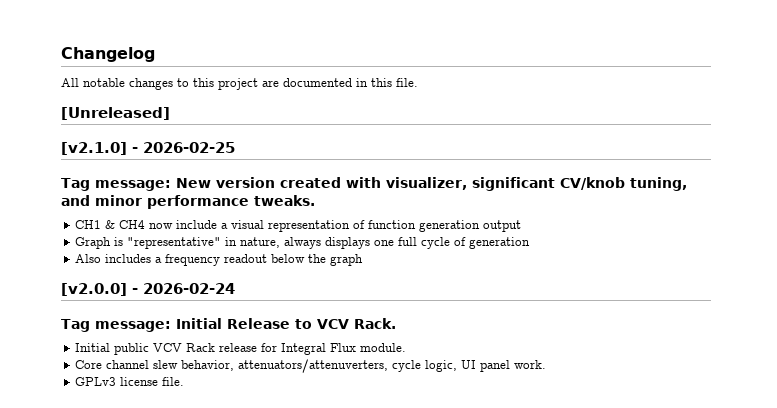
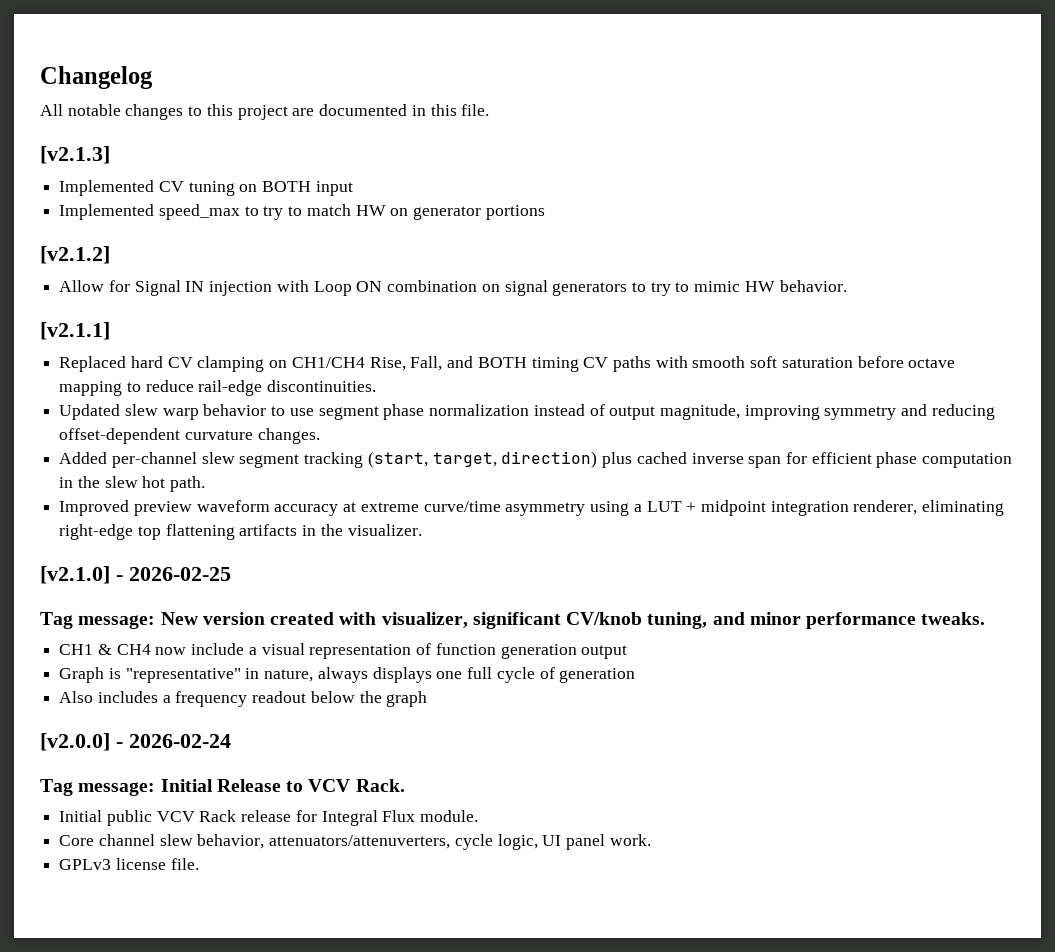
[61,107,170,120] [Unreleased] -> [40,146,110,164] [59,180,353,196] [59,204,545,220] [40,246,110,264] [59,280,847,296] [40,322,110,340] [59,356,956,372] [59,380,377,396] [59,404,995,420] [59,428,320,444] [59,451,1013,468] [59,476,206,492] [59,500,1005,516] [59,524,422,540] [v2.1.3] // Implemented CV tuning on BOTH input // Implemented speed_max to try to match HW on generator portions // [v2.1.2] // Allow for Signal IN injection with Loop ON combination on signal generators to try to mimic HW behavior. // [v2.1.1] // Replaced hard CV clamping on CH1/CH4 Rise, Fall, and BOTH timing CV paths with smooth soft saturation before octave mapping to reduce rail-edge discontinuities. // Updated slew warp behavior to use segment phase normalization instead of output magnitude, improving symmetry and reducing offset-dependent curvature changes. // Added per-channel slew segment tracking (start, target, direction) plus cached inverse span for efficient phase computation in the slew hot path. // Improved preview waveform accuracy at extreme curve/time asymmetry using a LUT + midpoint integration renderer, eliminating right-edge top flattening artifacts in the visualizer.

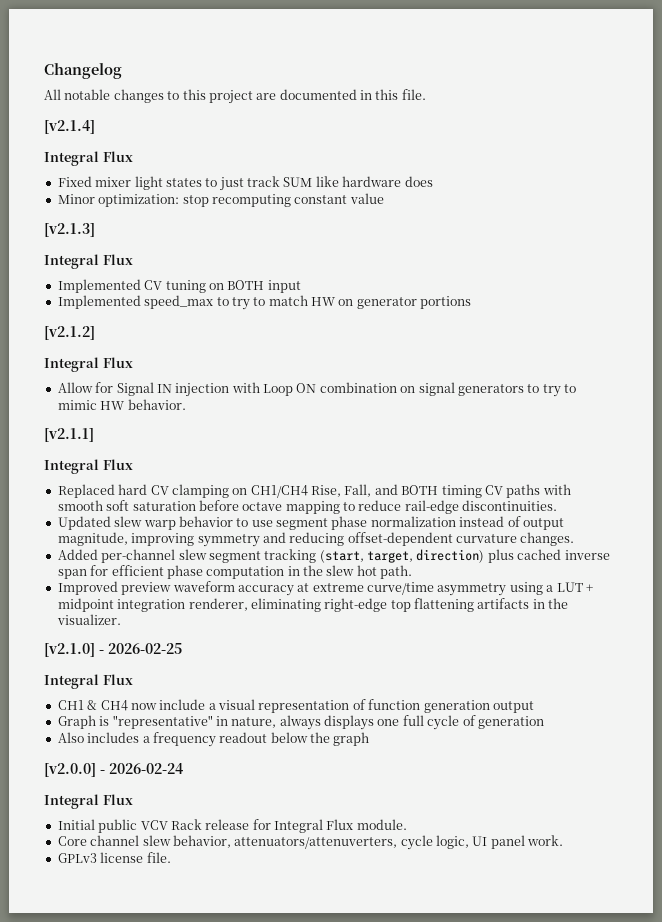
(490, 110) none -> [44,120,95,134] [44,151,133,166] [57,176,433,191] [57,193,384,207] // [v2.1.4] // Integral Flux // Fixed mixer light states to just track SUM like hardware does // Minor optimization: stop recomputing constant value
(110, 155) none -> [44,254,133,269] // Integral Flux
(110, 255) none -> [44,357,133,372] // Integral Flux
(110, 331) none -> [44,459,133,474] // Integral Flux
[40,612,986,629] Tag message: New version created with visualizer, significant CV/knob tuning, and minor performance tweaks. -> [44,674,133,689] Integral Flux
[40,779,405,796] Tag message: Initial Release to VCV Rack. -> [44,794,133,809] Integral Flux

